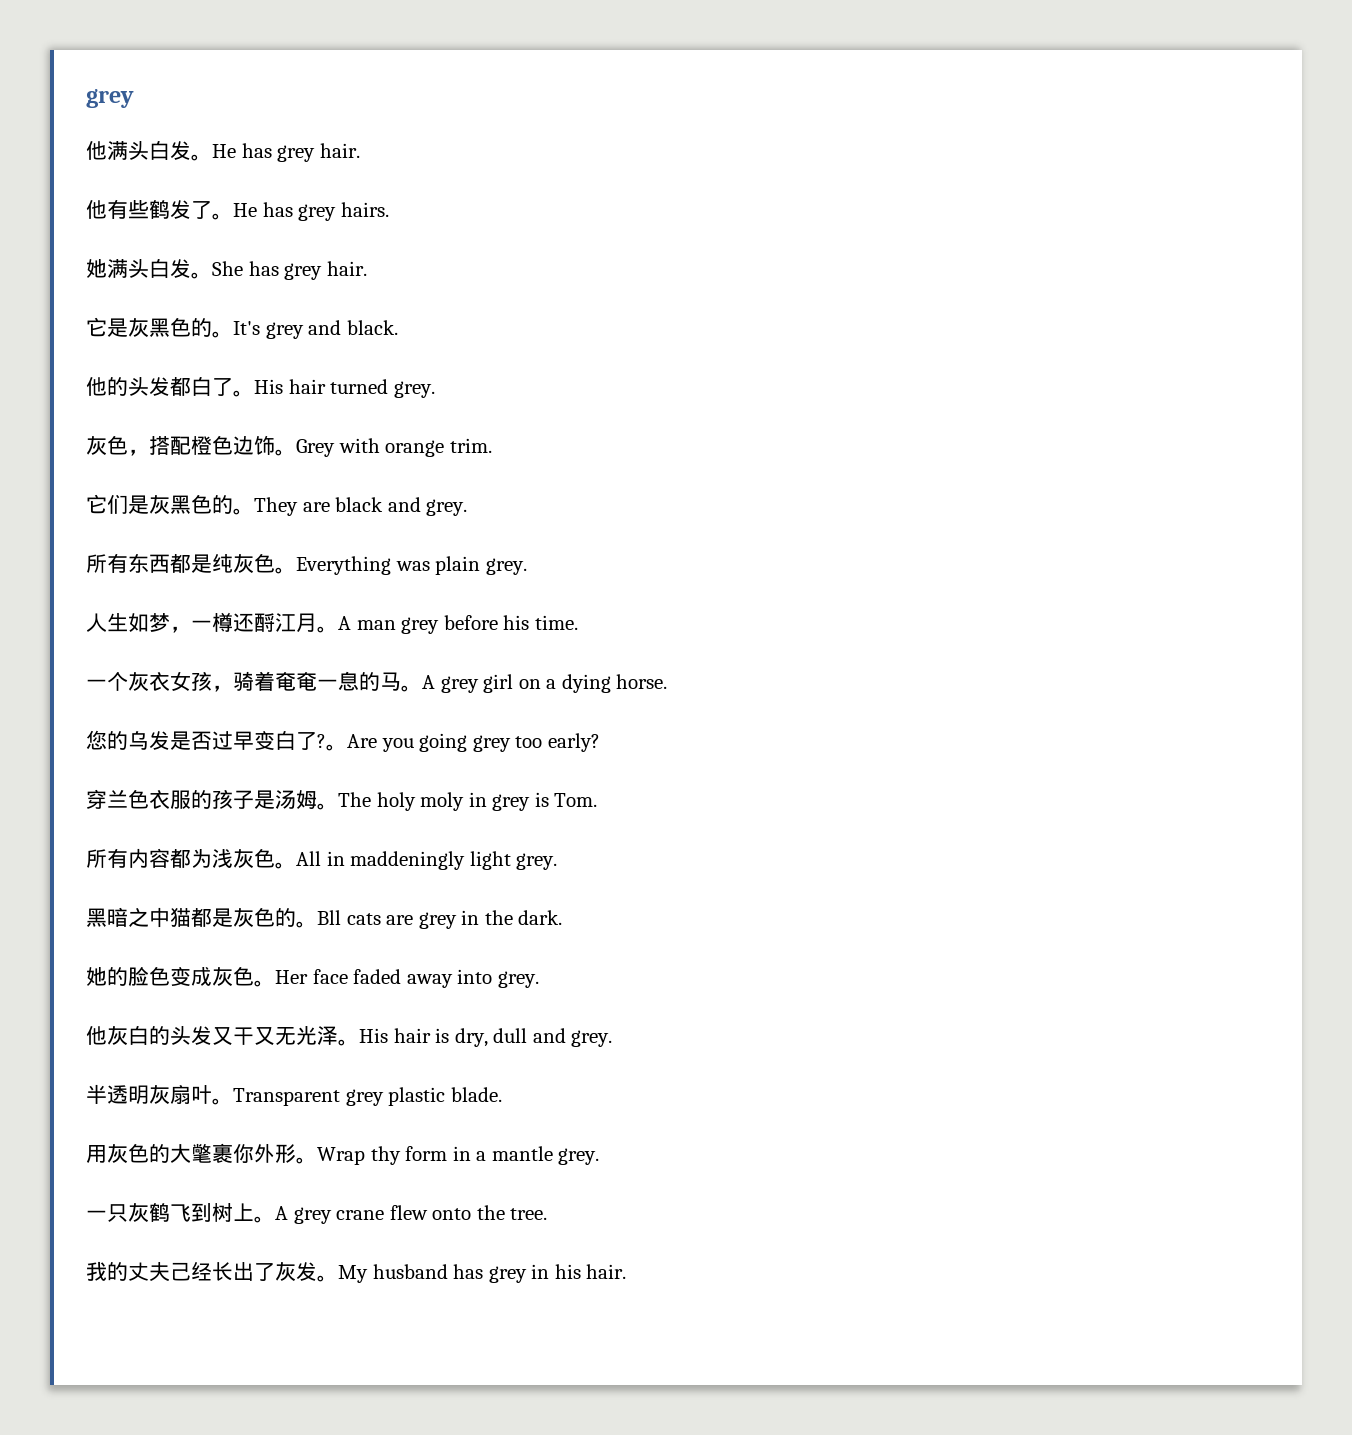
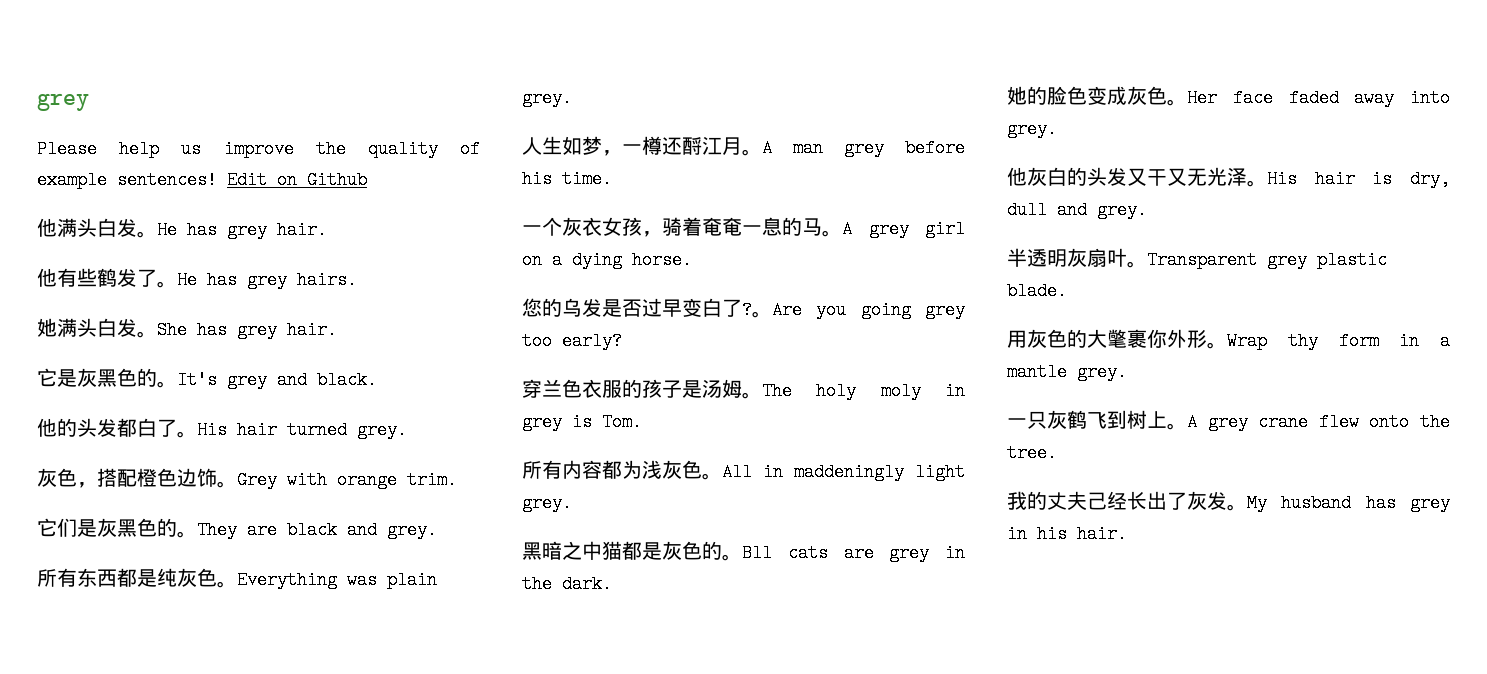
[86,89,134,108] grey -> [37,93,89,111] [37,140,481,158] [37,171,367,189] grey // Please help us improve the quality of example sentences! Edit on Github

